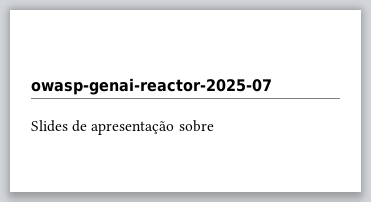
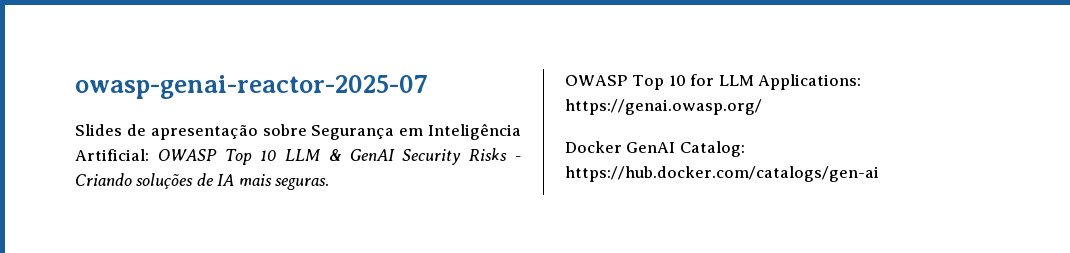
(214, 126) none -> [311,123,521,140] [75,148,521,165] [75,173,330,190] [565,74,862,90] [565,99,762,115] [565,141,745,157] [565,166,879,182] Segurança em Inteligência Artificial: OWASP Top 10 LLM & GenAI Security Risks - Criando soluções de IA mais seguras. // OWASP Top 10 for LLM Applications: https://genai.owasp.org/ // Docker GenAI Catalog: https://hub.docker.com/catalogs/gen-ai

